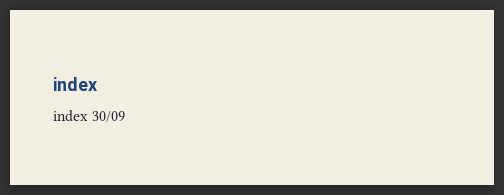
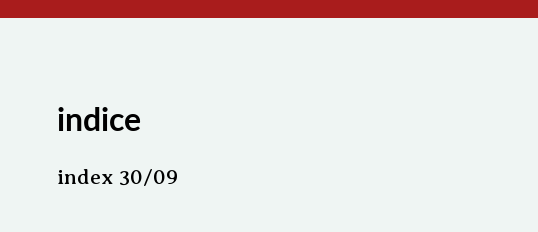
[53,77,98,91] index -> [57,107,141,131] indice

